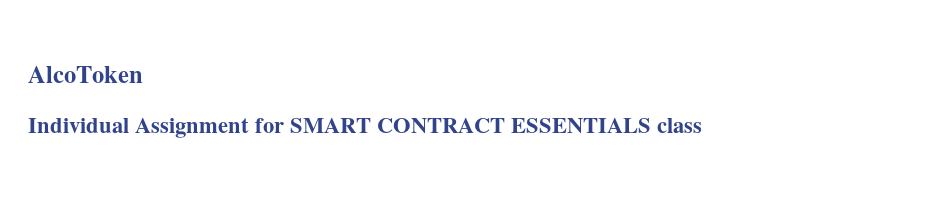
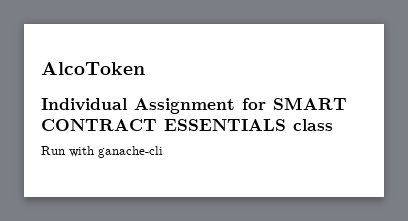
(703, 125) none -> [41,146,163,158] // Run with ganache-cli

